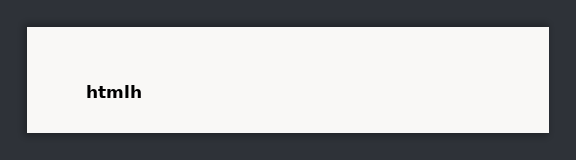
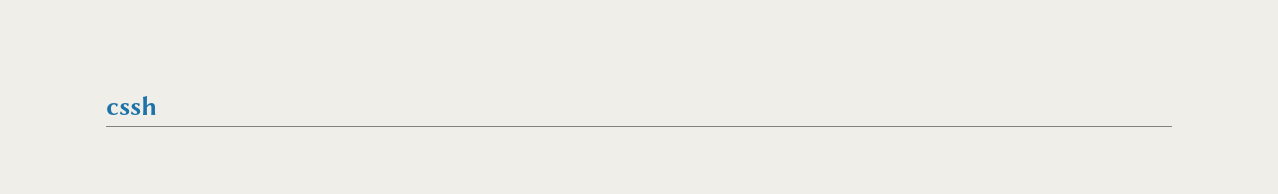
[86,85,142,98] htmlh -> [106,96,157,115] cssh

